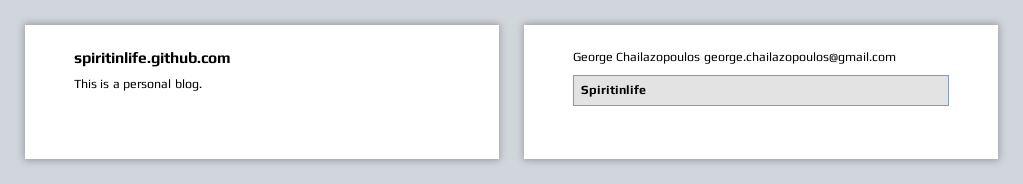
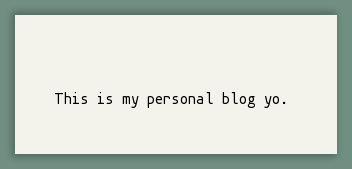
[74,52,231,67] spiritinlife.github.com // -> (54, 98) none
[112,79,202,91] [573,52,896,64] [580,85,646,97] a personal blog. // George Chailazopoulos george.chailazopoulos@gmail.com // Spiritinlife -> [122,92,288,108] my personal blog yo.

